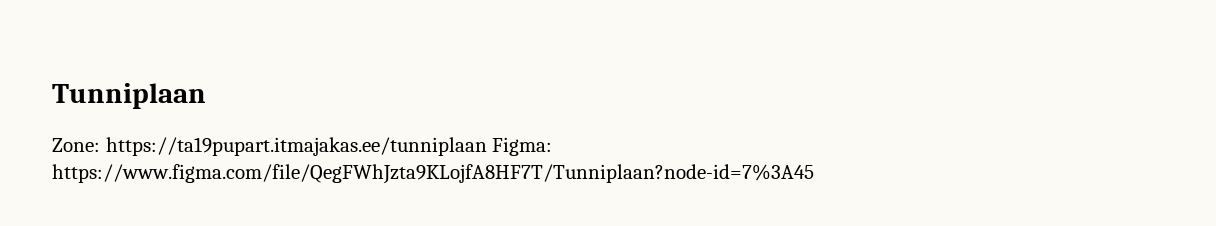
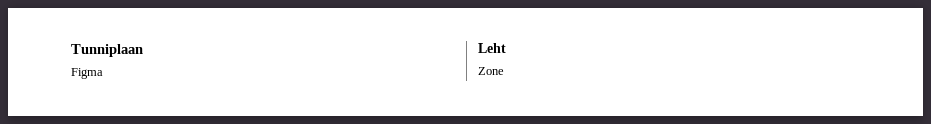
[52,137,553,156] [52,164,814,184] Zone: https://ta19pupart.itmajakas.ee/tunniplaan Figma: https://www.figma.com/file/QegFWhJzta9KLojfA8HF7T/Tunniplaan?node-id=7%3A45 -> [71,68,103,79] [478,43,506,53] [478,67,504,75] Figma // Leht // Zone

